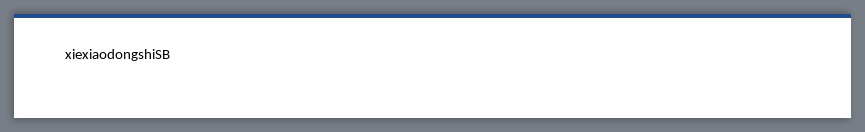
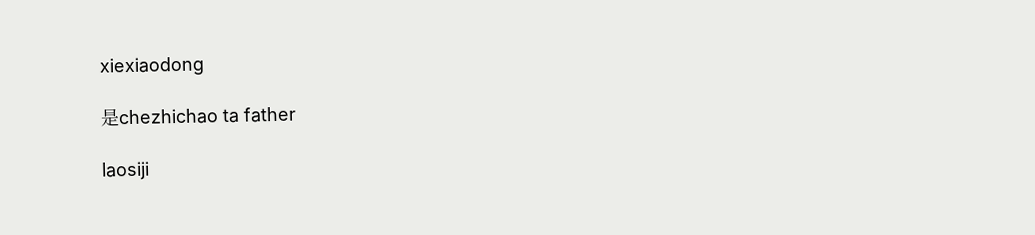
[65,49,170,61] xiexiaodongshiSB -> [99,56,205,77] [100,106,297,127] [101,161,150,181] xiexiaodong // 是chezhichao ta father // laosiji

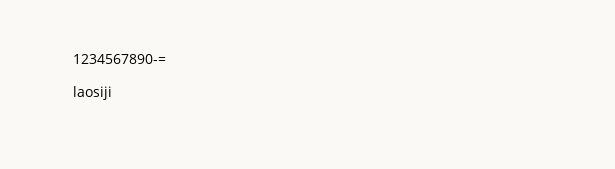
[99,56,205,77] [100,106,297,127] xiexiaodong // 是chezhichao ta father -> [73,54,166,64] 1234567890-=

